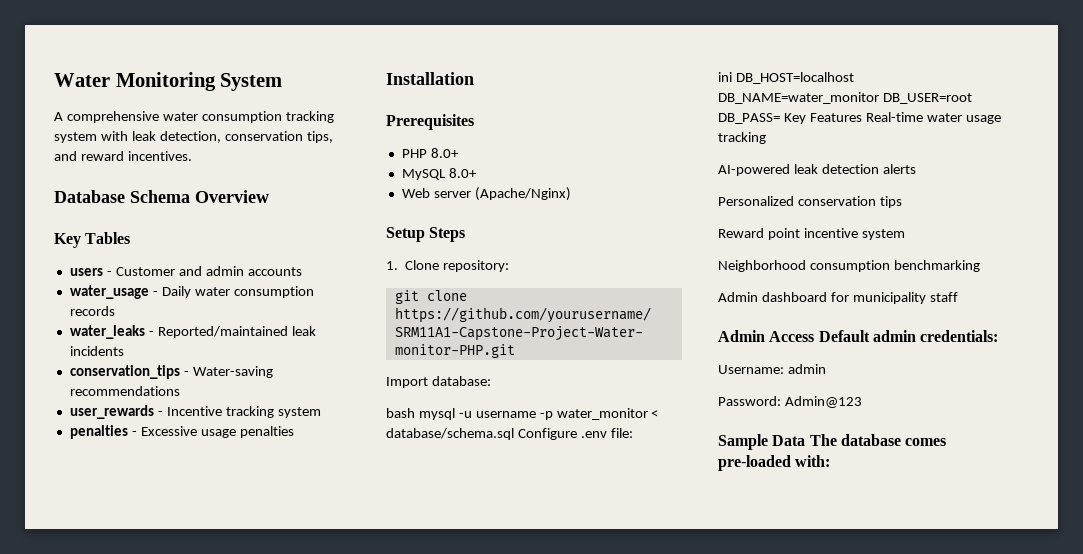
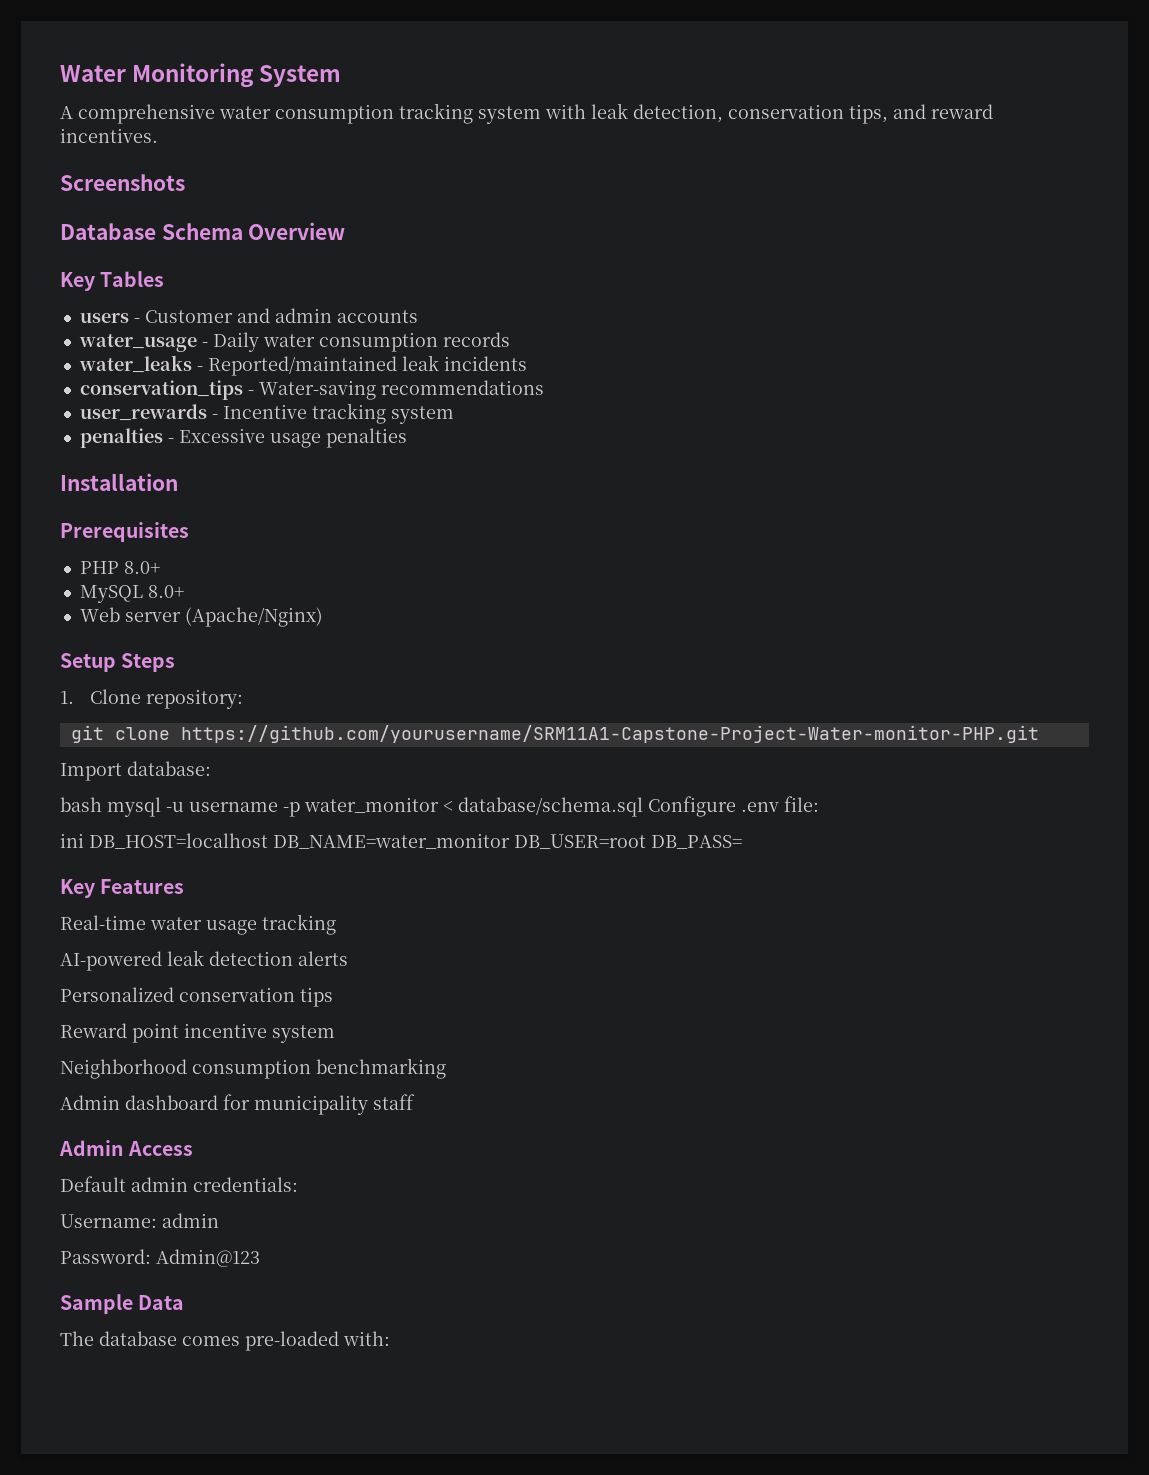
(192, 156) none -> [60,174,185,191] // Screenshots
(780, 118) none -> (742, 842) //
(862, 117) none -> (185, 886) //
(815, 336) none -> (194, 1148) //
(806, 440) none -> (185, 1302) //

